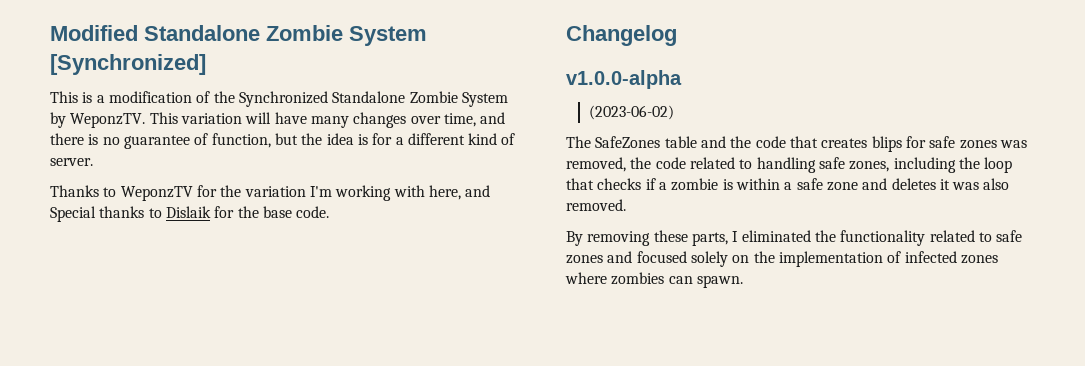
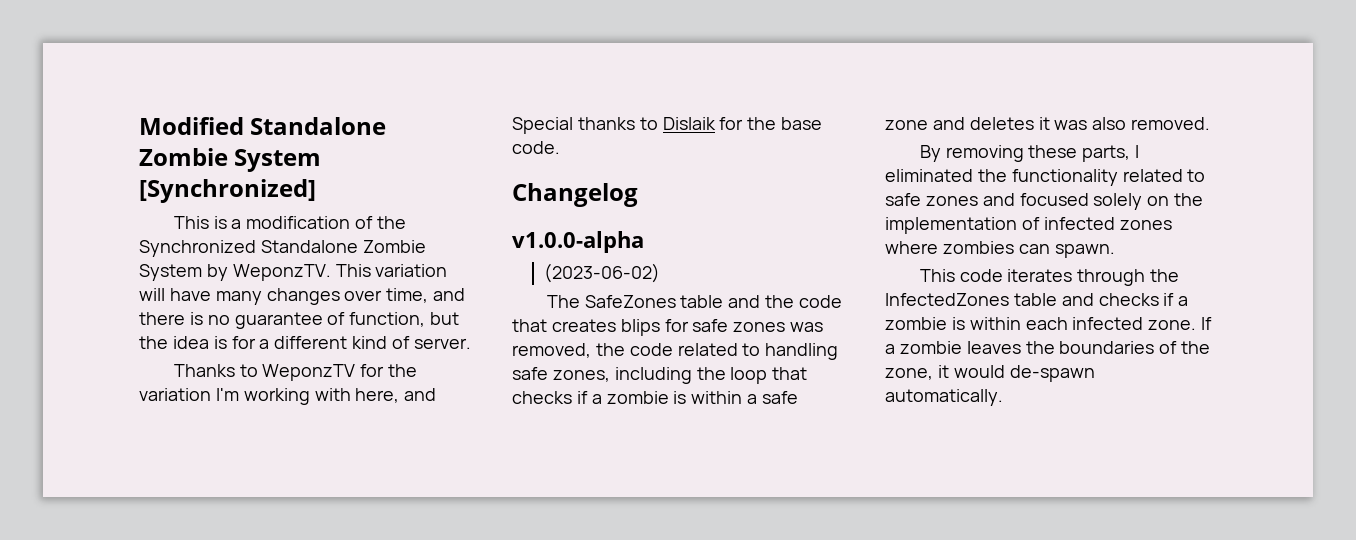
(743, 281) none -> [919,269,1180,286] [885,293,1189,306] [885,317,1213,330] [885,341,1211,354] [885,365,1095,382] [885,389,1003,406] // This code iterates through the InfectedZones table and checks if a zombie is within each infected zone. If a zombie leaves the boundaries of the zone, it would de-spawn automatically.

